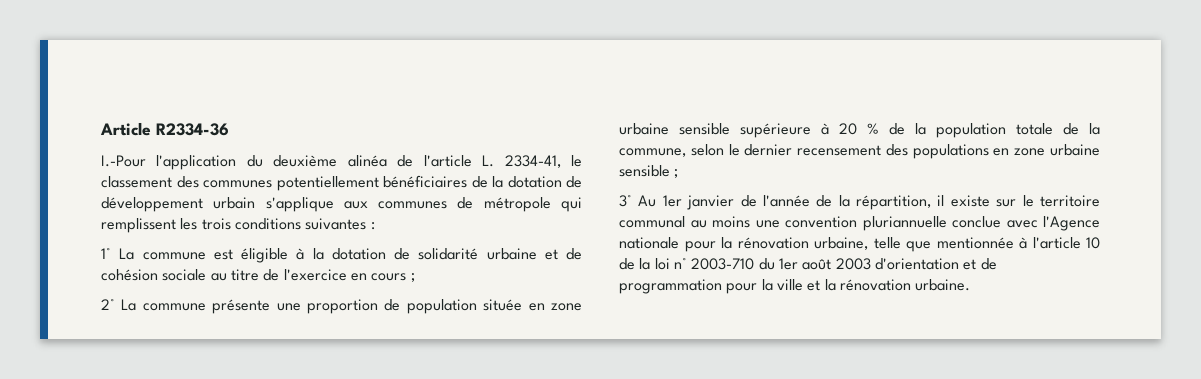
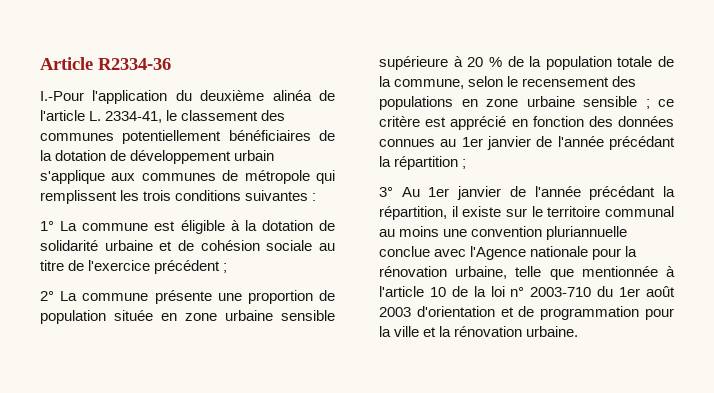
[350,273,407,281] en cours -> [154,260,221,274] précédent
[744,144,793,156] dernier -> (519, 81) none
(679, 173) none -> [658,99,674,107] [379,116,674,130] [379,136,675,150] [379,156,467,170] ce critère est apprécié en fonction des données connues au 1er janvier de l'année précédant la répartition ;
[816,195,833,207] de -> [589,186,656,200] précédant

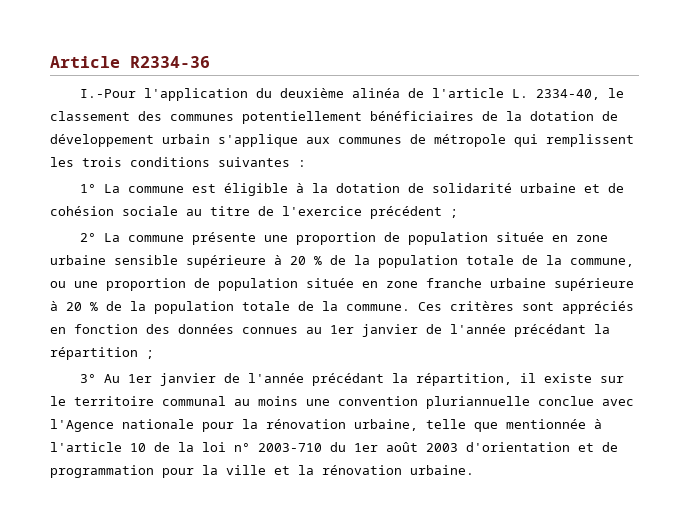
[105,111,163,123] 2334-41, -> [536,89,601,100] 2334-40,
[468,76,637,87] [379,96,674,110] [379,116,507,130] selon le recensement des populations en zone urbaine sensible ; ce critère est apprécié -> [50,278,634,291] [50,301,634,314] ou une proportion de population située en zone franche urbaine supérieure à 20 % de la population totale de la commune. Ces critères sont appréciés

